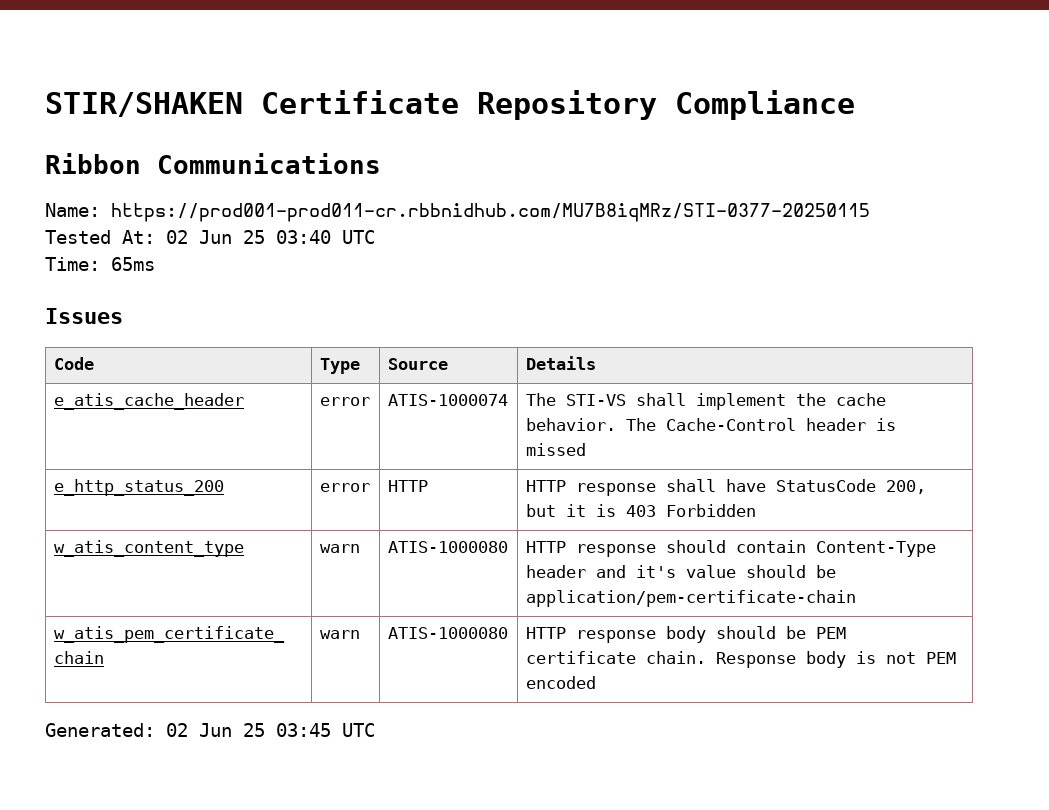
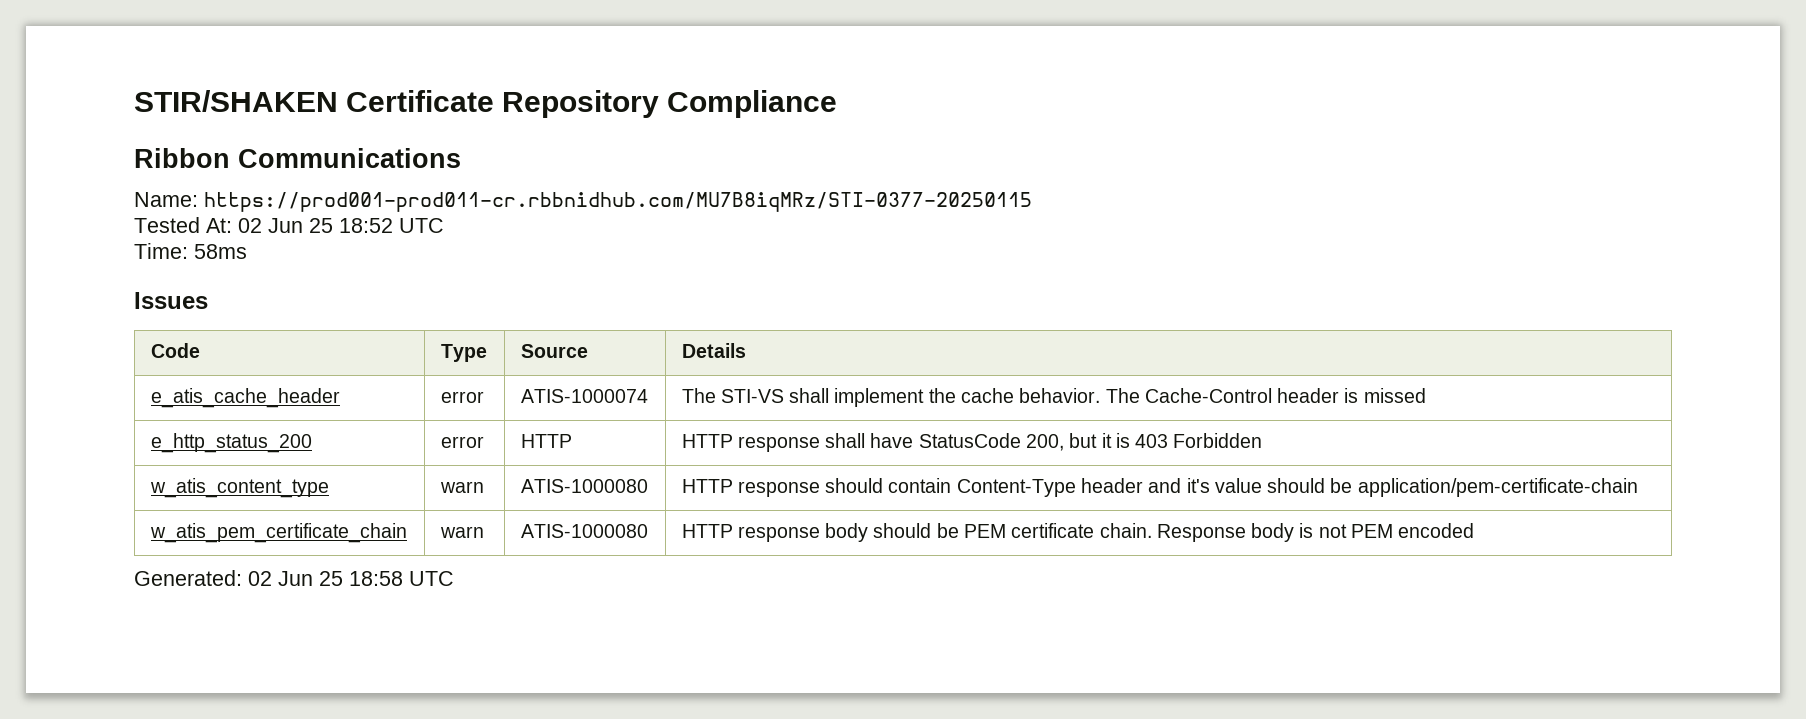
[276,230,331,244] 03:40 -> [339,218,393,233] 18:52
[111,257,155,271] 65ms -> [194,244,247,259] 58ms
[276,723,331,737] 03:45 -> [349,571,403,586] 18:58

